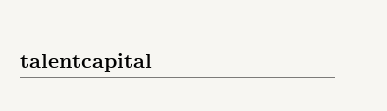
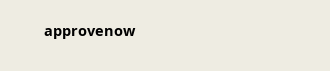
[20,53,152,72] talentcapital -> [44,28,136,39] approvenow

